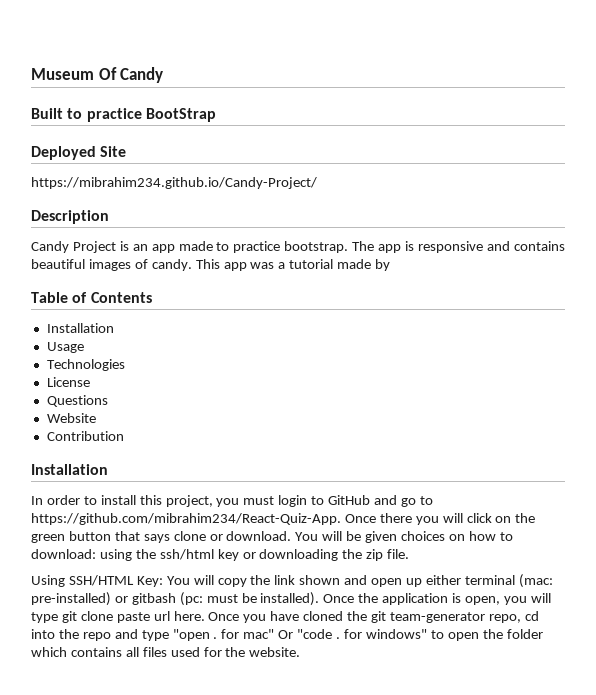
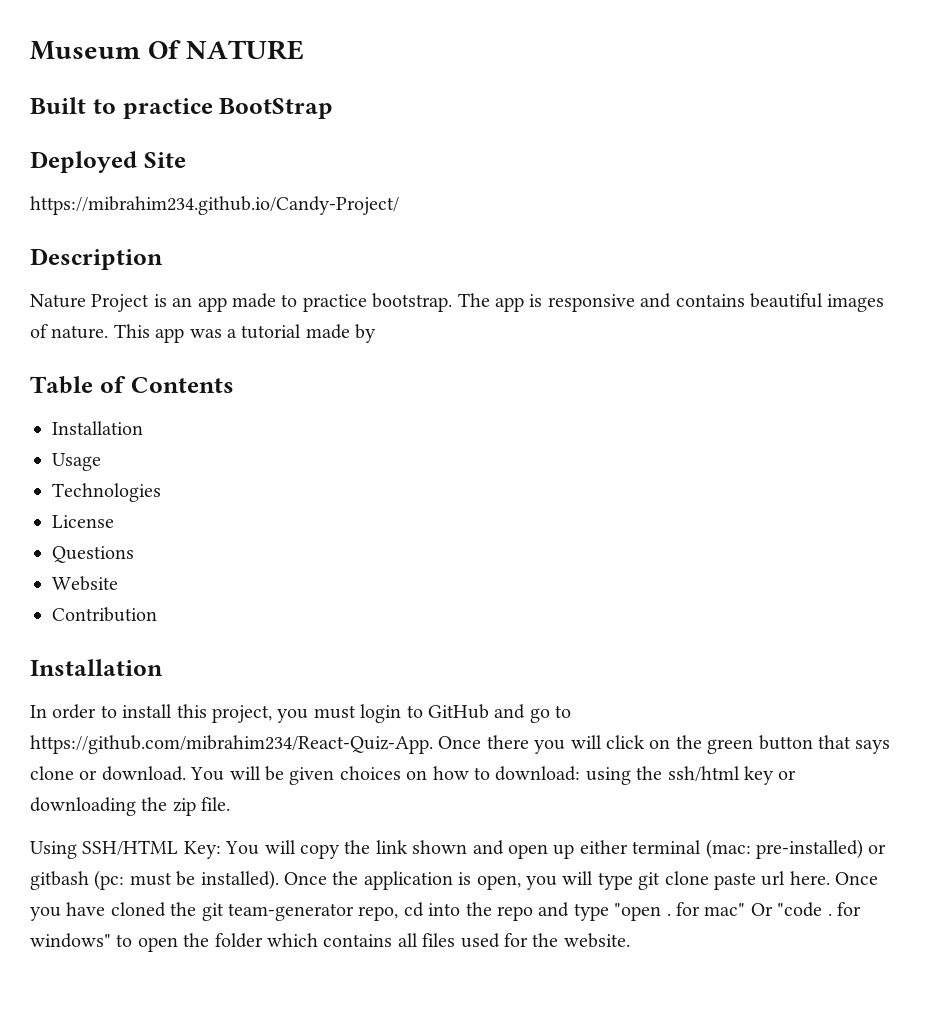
[120,67,164,83] Candy -> [186,40,305,60] NATURE
[31,241,69,253] Candy -> [30,294,86,308] Nature
[151,259,192,271] candy. -> [51,325,109,339] nature.

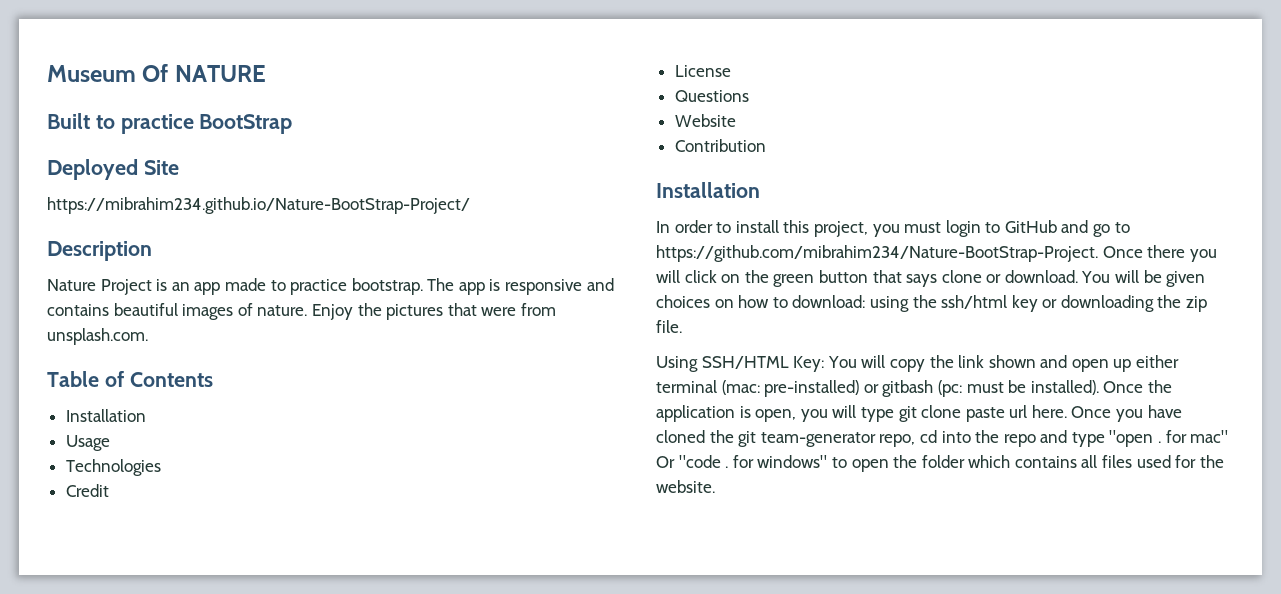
[30,196,399,215] https://mibrahim234.github.io/Candy-Project/ -> [47,197,470,214] https://mibrahim234.github.io/Nature-BootStrap-Project/
[113,324,377,343] This app was a tutorial made by -> [311,303,556,320] [47,328,148,345] Enjoy the pictures that were from unsplash.com.
(161, 492) none -> [65,484,109,497] // Credit
[30,735,433,754] https://github.com/mibrahim234/React-Quiz-App. -> [656,245,1098,262] https://github.com/mibrahim234/Nature-BootStrap-Project.

